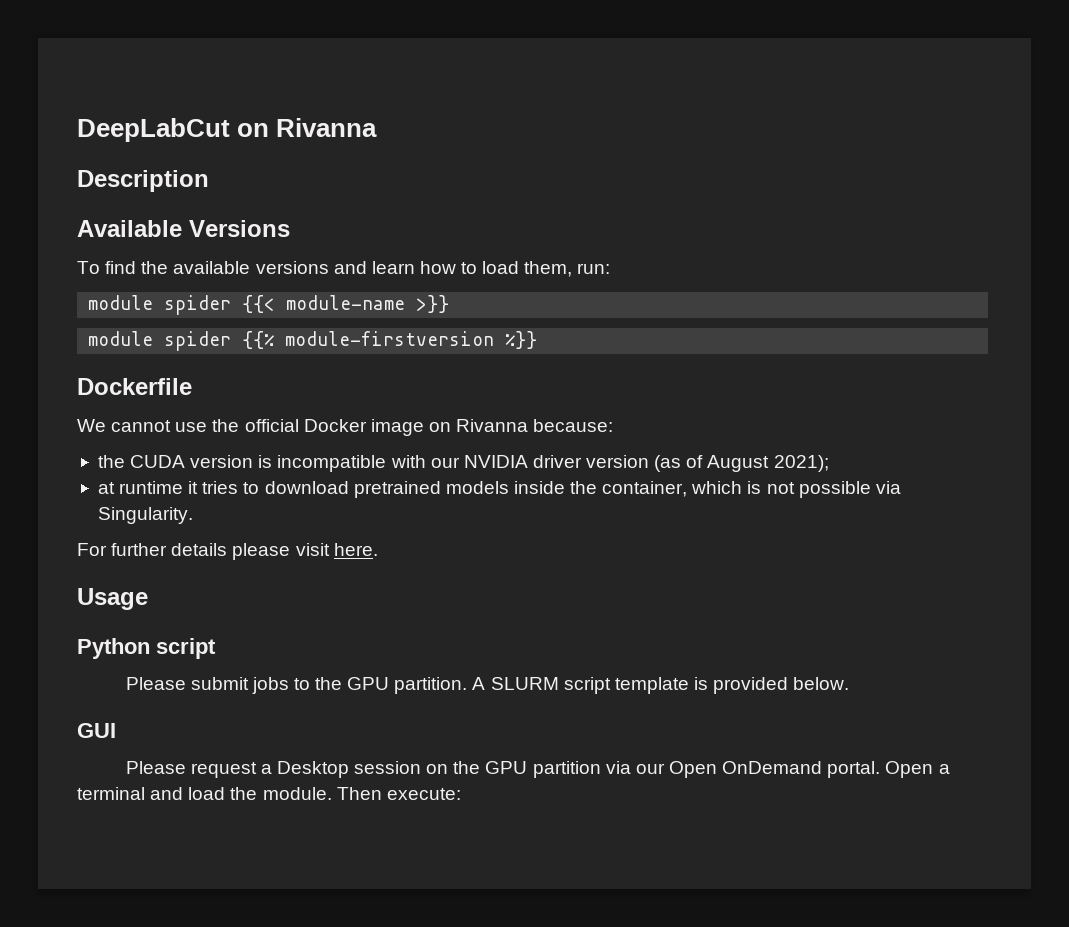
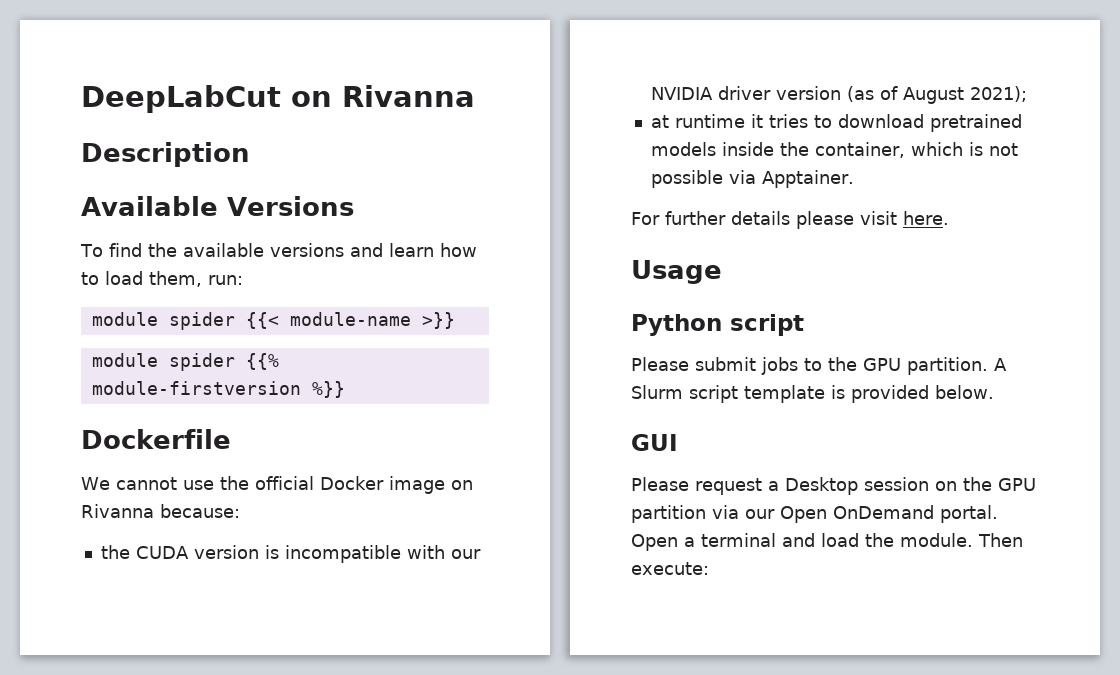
[97,507,193,524] Singularity. -> [761,170,854,188] Apptainer.
[490,677,559,690] SLURM -> [631,385,683,399] Slurm

